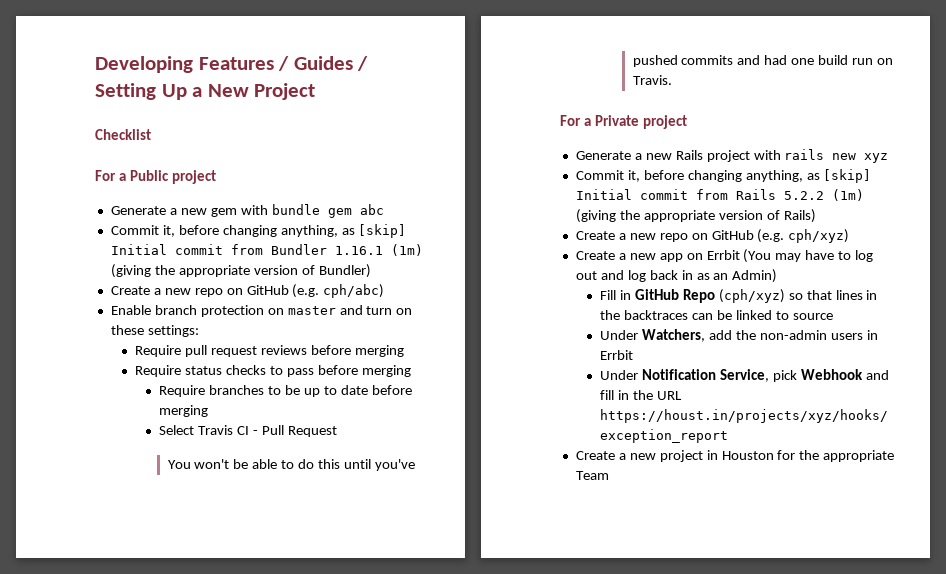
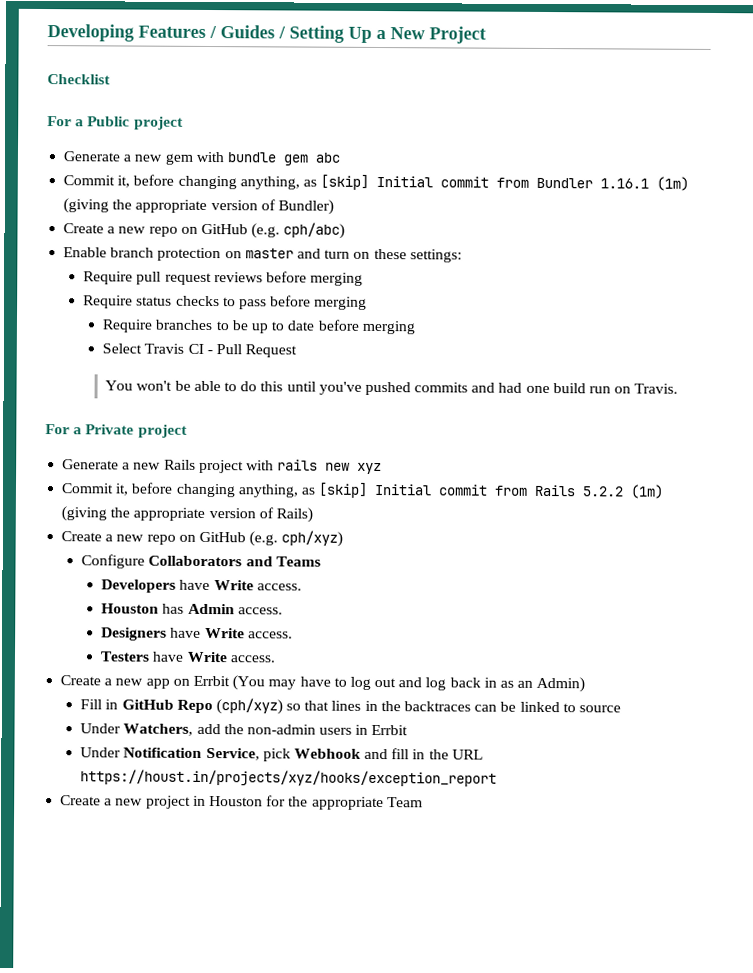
(850, 236) none -> [81,554,321,569] [101,579,302,593] [101,603,283,615] [101,627,293,641] [100,651,275,663] // Configure Collaborators and Teams // Developers have Write access. // Houston has Admin access. // Designers have Write access. // Testers have Write access.

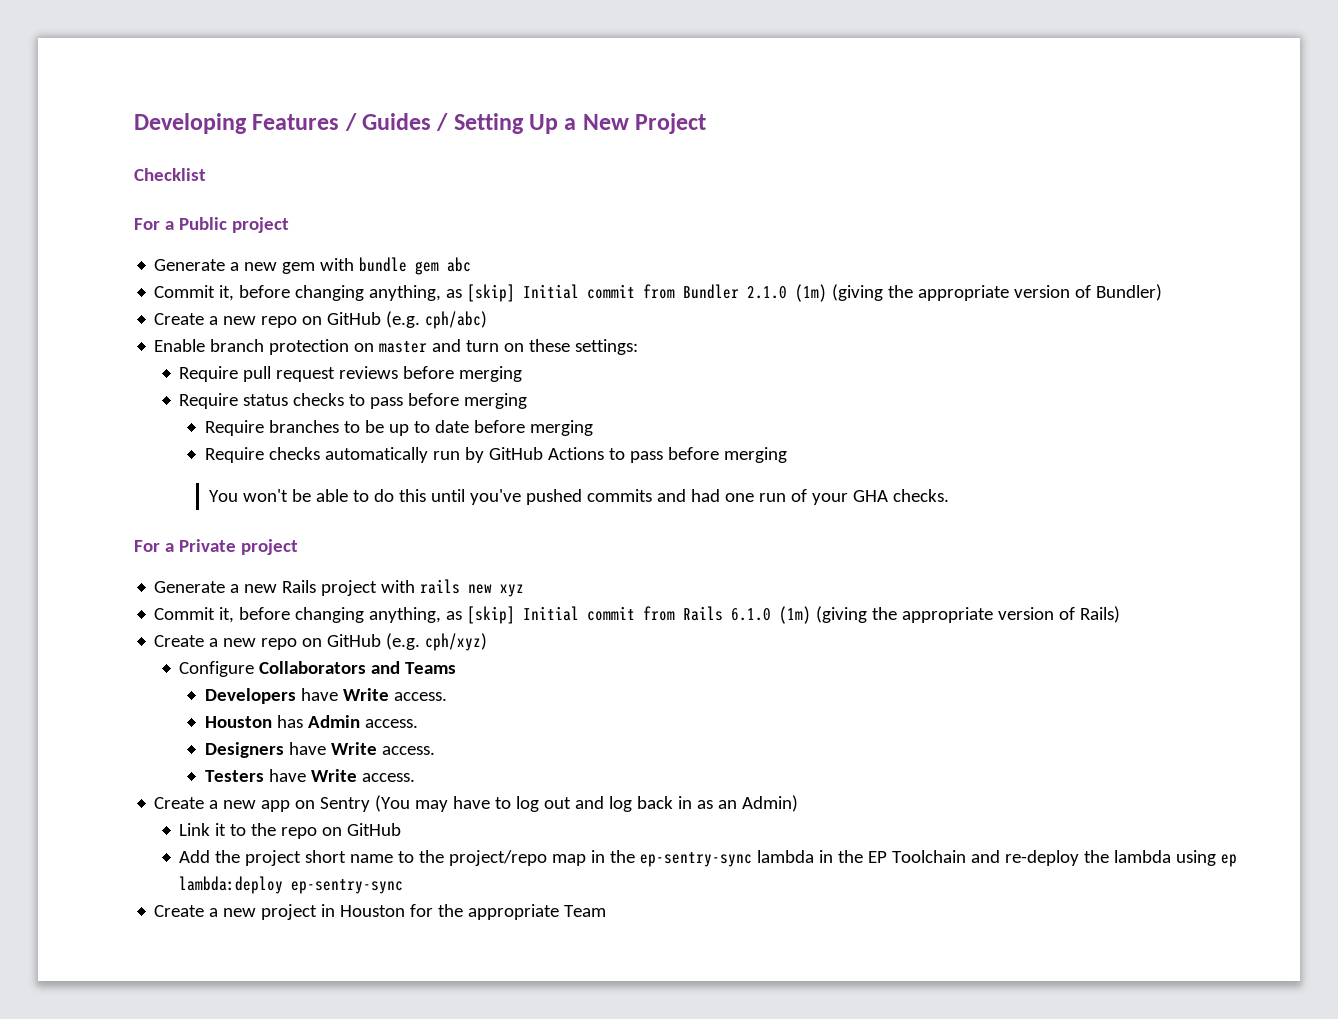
[600,178,650,189] 1.16.1 -> [747,286,788,299] 2.1.0
[102,343,298,358] Select Travis CI - Pull Request -> [204,447,787,463] Require checks automatically run by GitHub Actions to pass before merging
[552,383,679,394] build run on Travis. -> [759,489,950,505] run of your GHA checks.
[582,486,625,497] 5.2.2 -> [731,608,772,621] 6.1.0
[192,675,230,687] Errbit -> [320,797,371,812] Sentry
[80,698,621,715] [80,723,409,736] [80,747,483,762] [80,769,498,787] Fill in GitHub Repo (cph/xyz) so that lines in the backtraces can be linked to source // Under Watchers, add the non-admin users in Errbit // Under Notification Service, pick Webhook and fill in the URL https://houst.in/projects/xyz/hooks/exception_report -> [179,823,402,839] [179,850,1238,867] [179,876,404,894] Link it to the repo on GitHub // Add the project short name to the project/repo map in the ep-sentry-sync lambda in the EP Toolchain and re-deploy the lambda using ep lambda:deploy ep-sentry-sync

